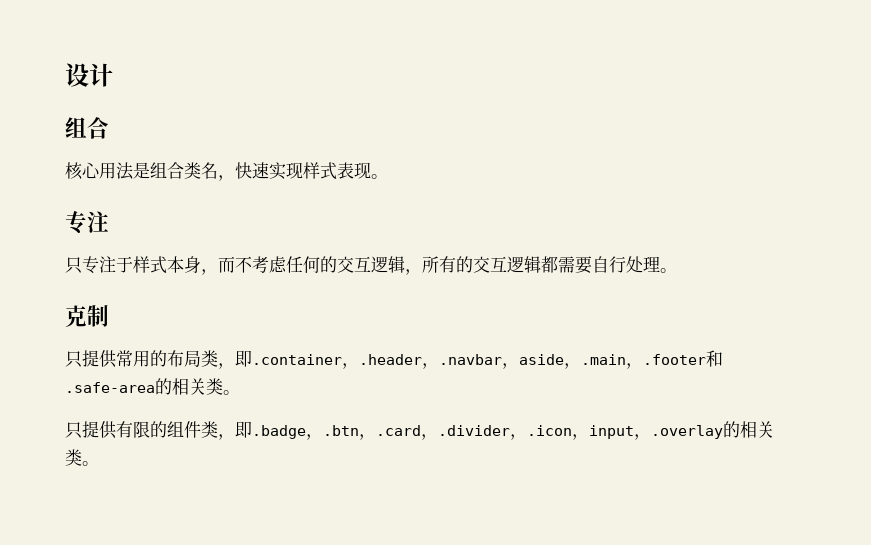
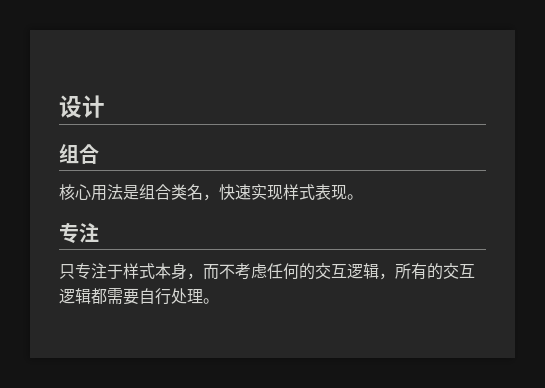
[65,305,109,327] [65,350,723,369] [65,378,240,395] [65,421,774,440] [65,449,99,466] // 克制 // 只提供常用的布局类，即.container，.header，.navbar，aside，.main，.footer和.safe-area的相关类。 // 只提供有限的组件类，即.badge，.btn，.card，.divider，.icon，input，.overlay的相关类。 -> (219, 301) none

